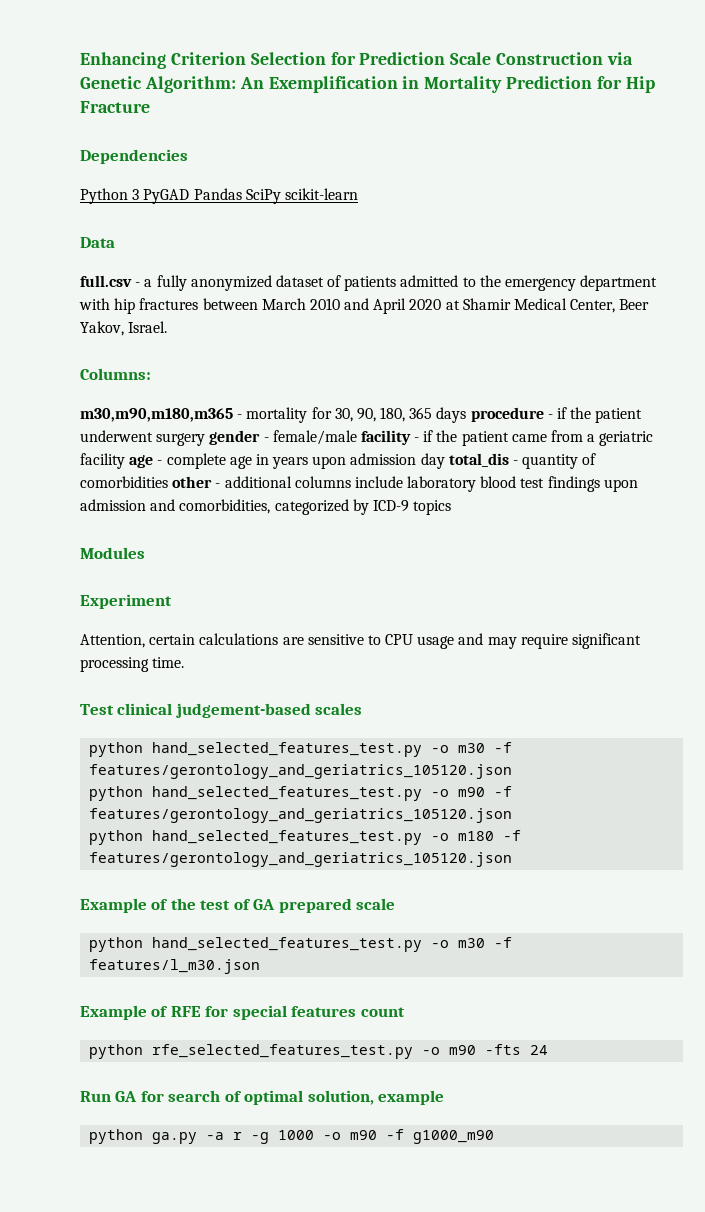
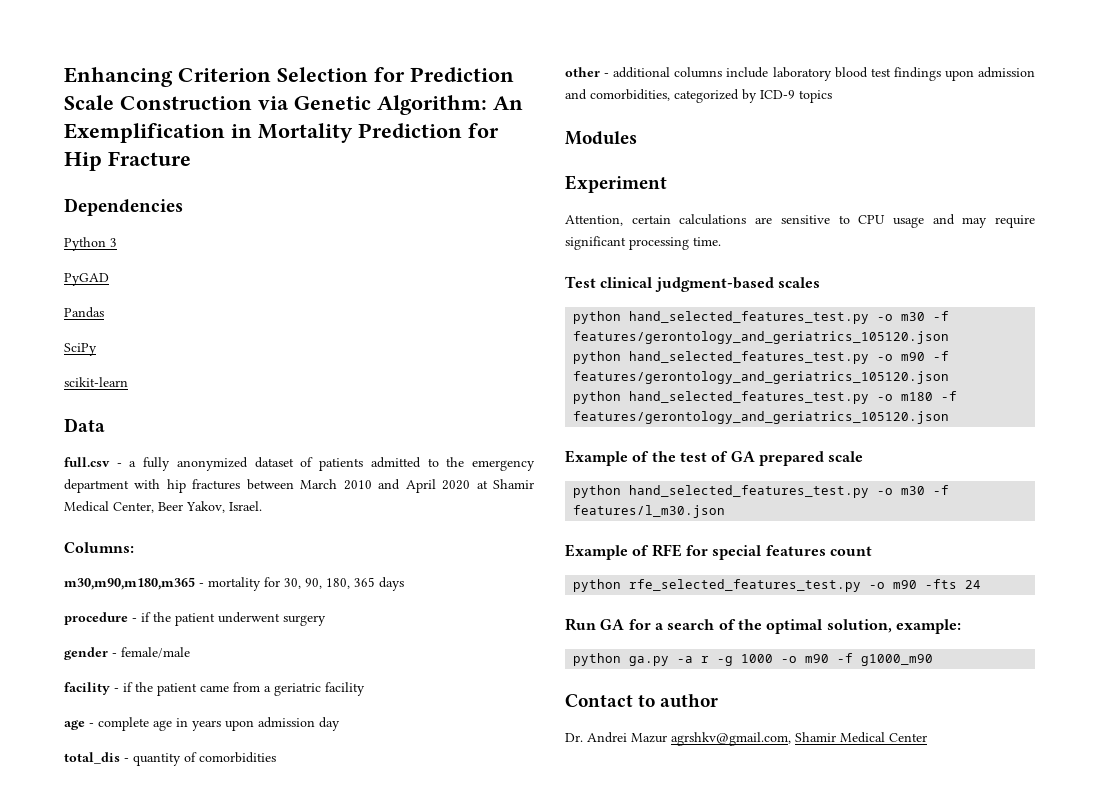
(140, 194) none -> (117, 242) //
(190, 196) none -> (109, 279) //
(242, 194) none -> (104, 312) //
(281, 196) none -> (97, 349) //
(467, 415) none -> (404, 584) //
(206, 439) none -> (326, 620) //
(357, 437) none -> (190, 652) //
(125, 461) none -> (365, 689) //
(445, 461) none -> (340, 724) //
(168, 482) none -> (276, 757) //
[175,703,311,718] judgement-based -> [654,277,774,292] judgment-based
(164, 1096) none -> [654,623,664,630] a
(242, 1096) none -> [737,619,762,630] the
[378,1090,445,1105] example -> [895,619,961,634] example:
(495, 1137) none -> [565,694,719,708] [565,732,927,746] // Contact to author // Dr. Andrei Mazur agrshkv@gmail.com, Shamir Medical Center

